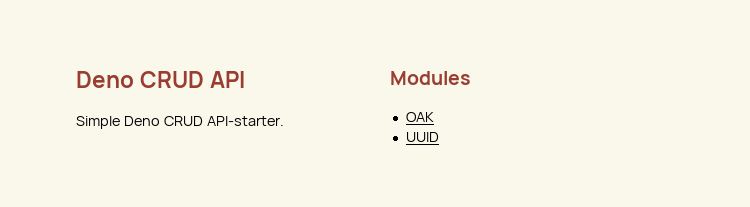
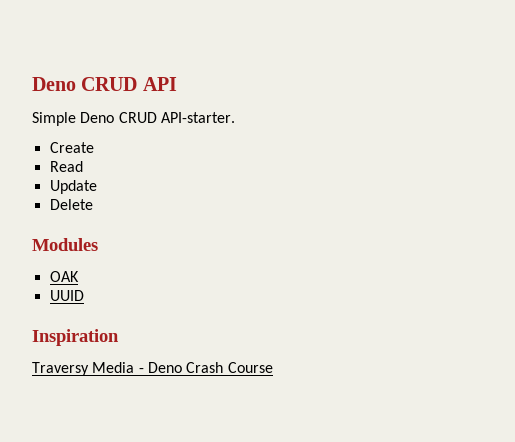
(284, 121) none -> [49,142,94,153] [49,161,83,172] [49,180,97,194] [49,199,93,210] // Create // Read // Update // Delete
(439, 137) none -> [32,329,119,346] [32,362,273,376] // Inspiration // Traversy Media - Deno Crash Course

